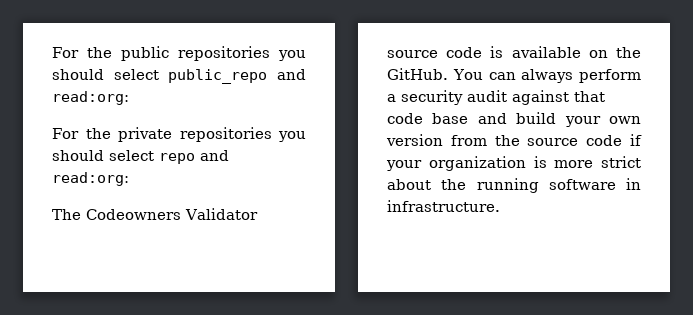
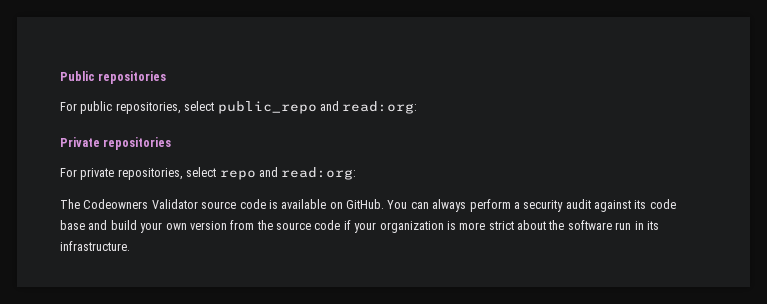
[52,46,306,61] [52,69,104,80] For the public repositories you should -> [60,71,167,84] [60,101,181,114] Public repositories // For public repositories,
[52,127,306,142] [52,150,104,161] // For the private repositories you should -> [60,137,172,150] [60,168,183,180] // Private repositories // For private repositories,
[616,47,641,58] the -> (343, 205) none
[574,91,605,102] that -> [634,200,647,209] its
[476,178,641,193] running software in -> [567,220,659,230] software run in its

